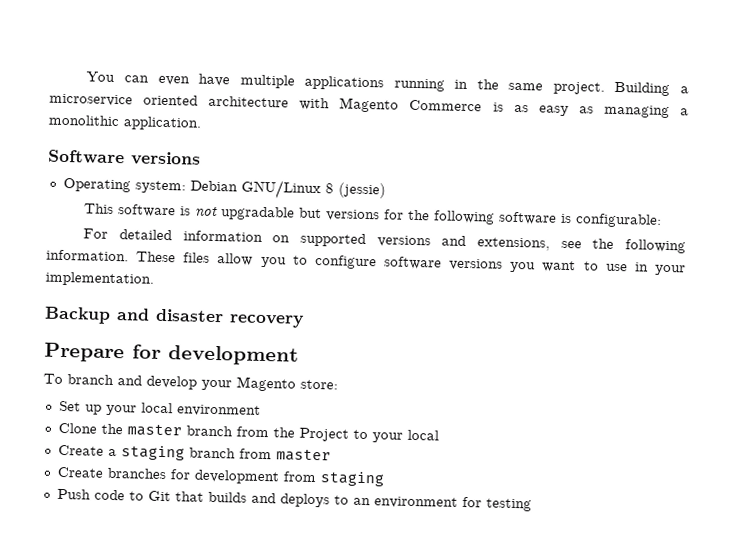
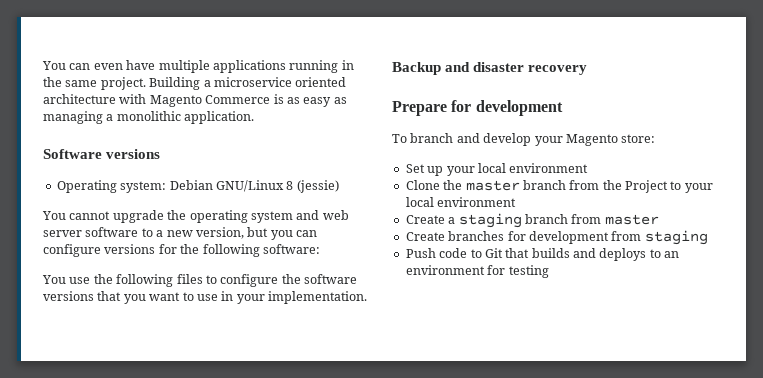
[84,203,663,228] [83,228,687,254] [46,249,287,268] This software is not upgradable but versions for the following software is configurable: // For detailed information on supported versions and extensions, see the following information. These files allow you -> [42,210,349,223] [43,227,317,240] [43,244,320,257] [42,274,203,287] You cannot upgrade the operating system and web server software to a new version, but you can configure versions for the following software: // You use the following files
(377, 262) none -> [281,274,301,284] the
(504, 264) none -> [97,291,122,301] that
(439, 435) none -> [437,197,517,207] environment

